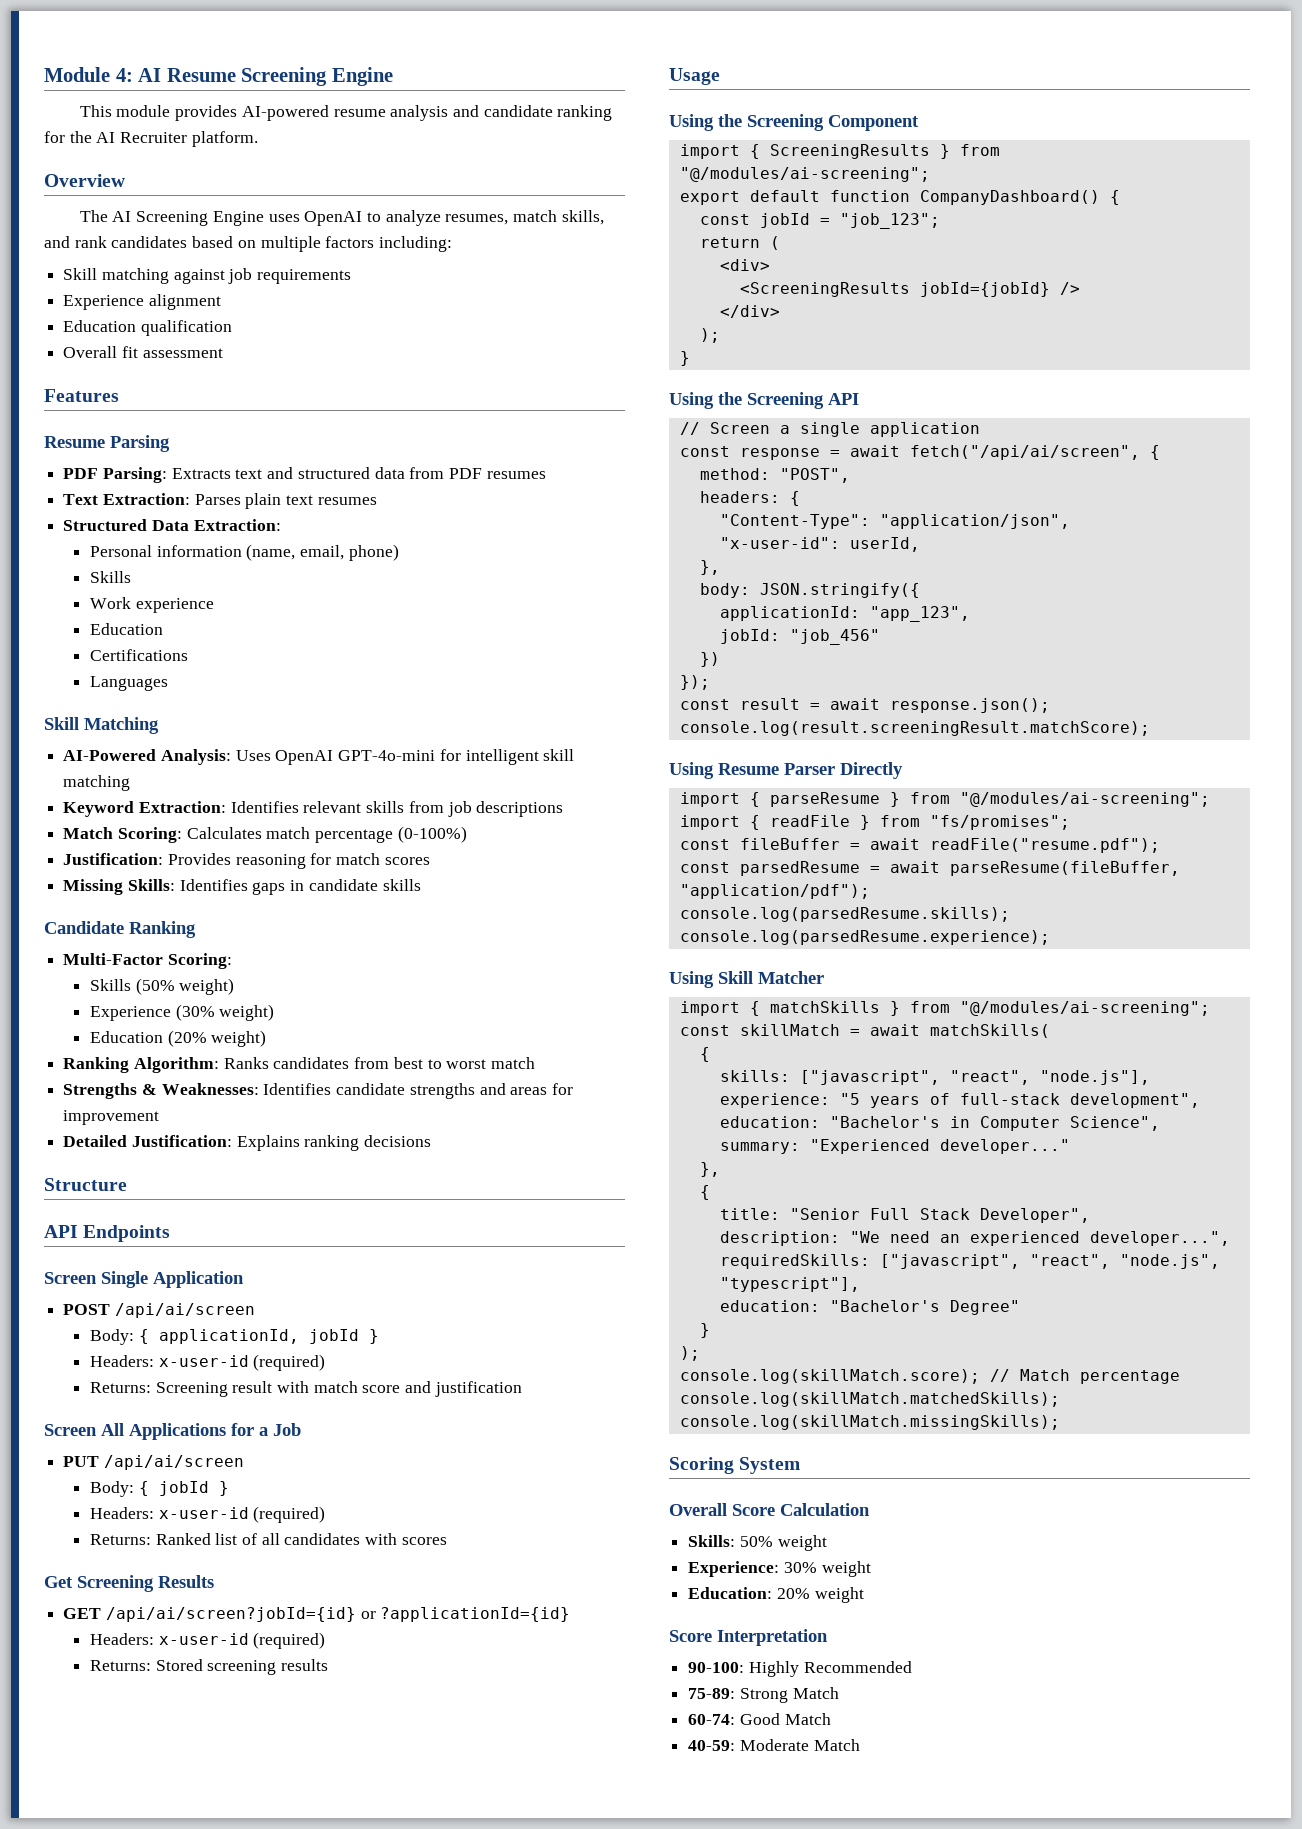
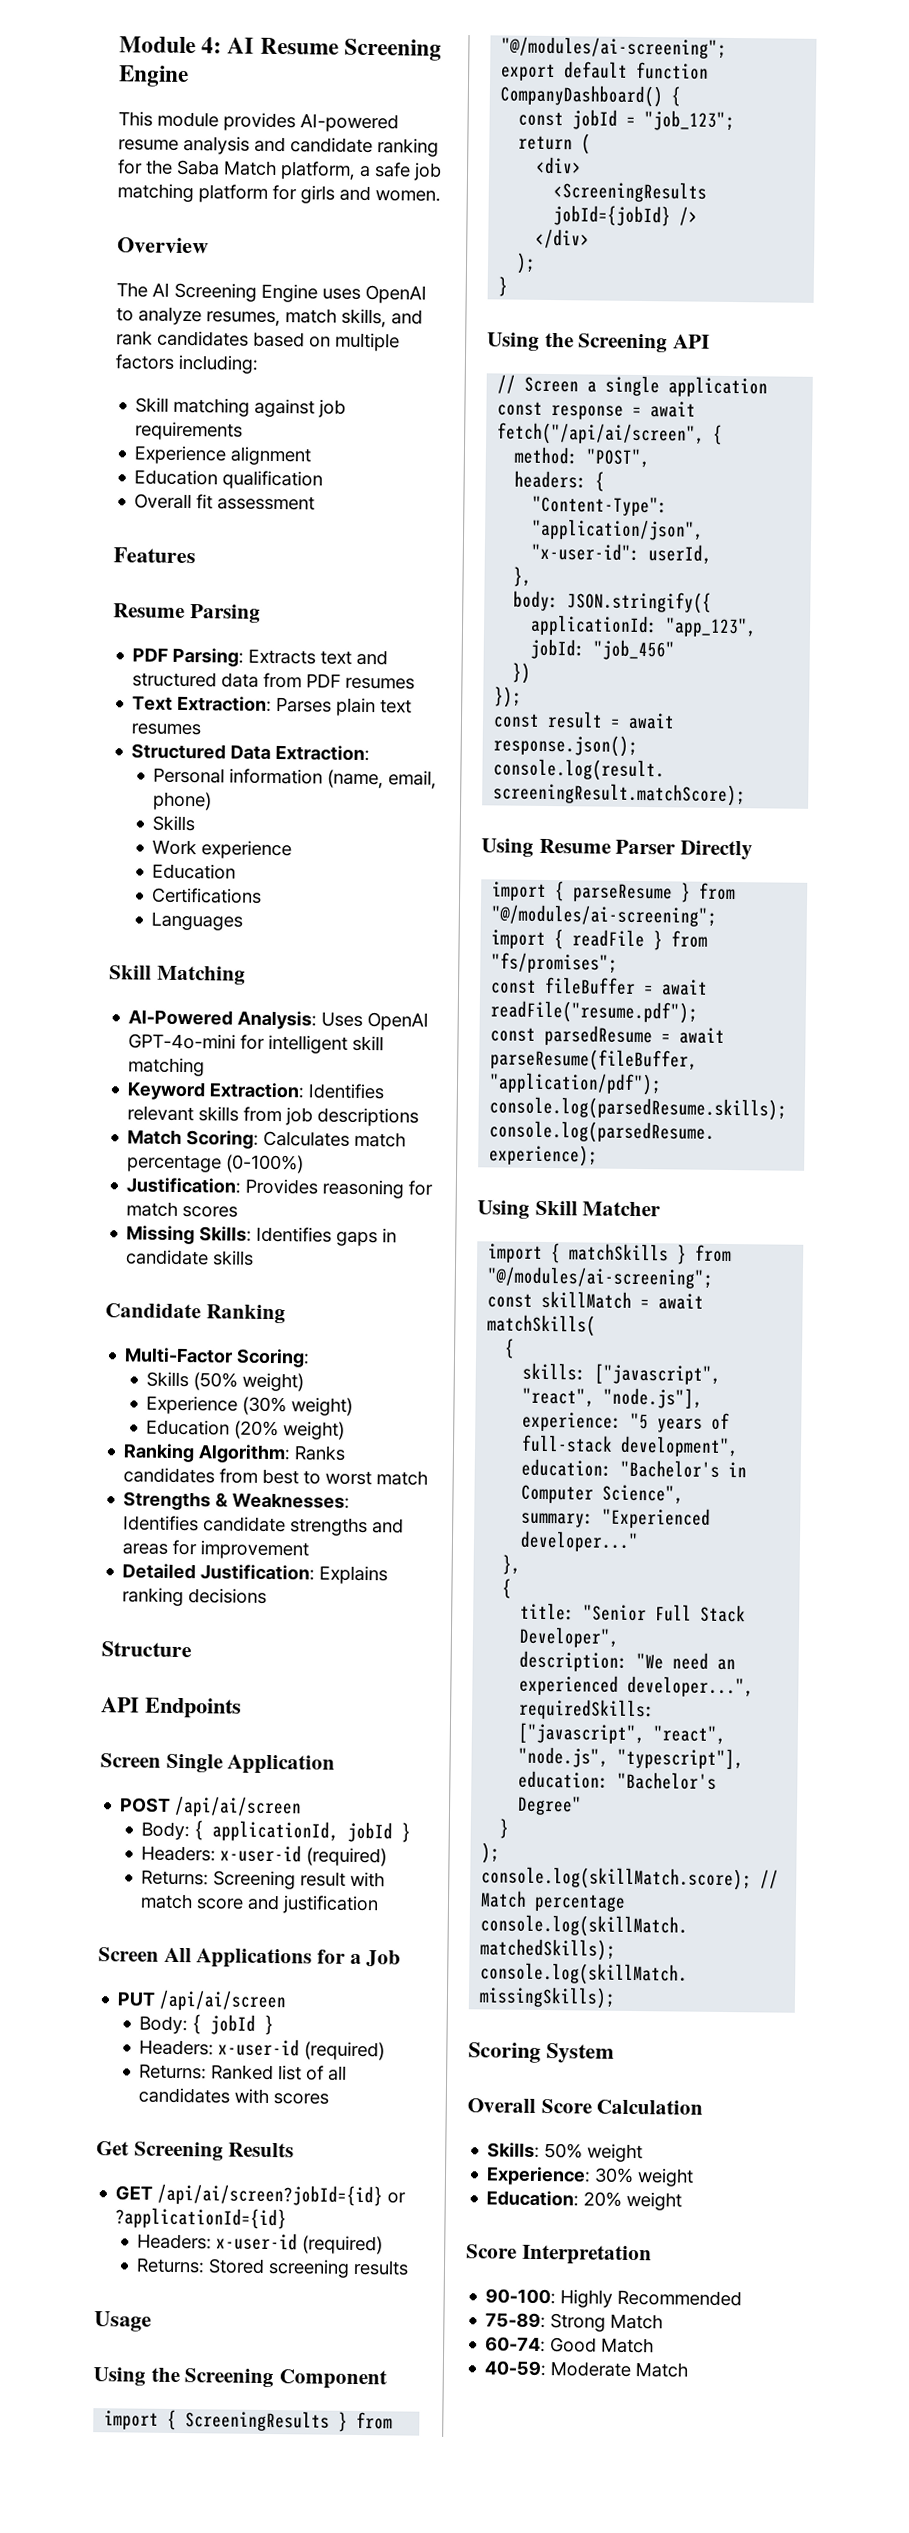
[96,131,258,147] AI Recruiter platform. -> [176,159,442,181] [117,183,441,204] Saba Match platform, a safe job matching platform for girls and women.

